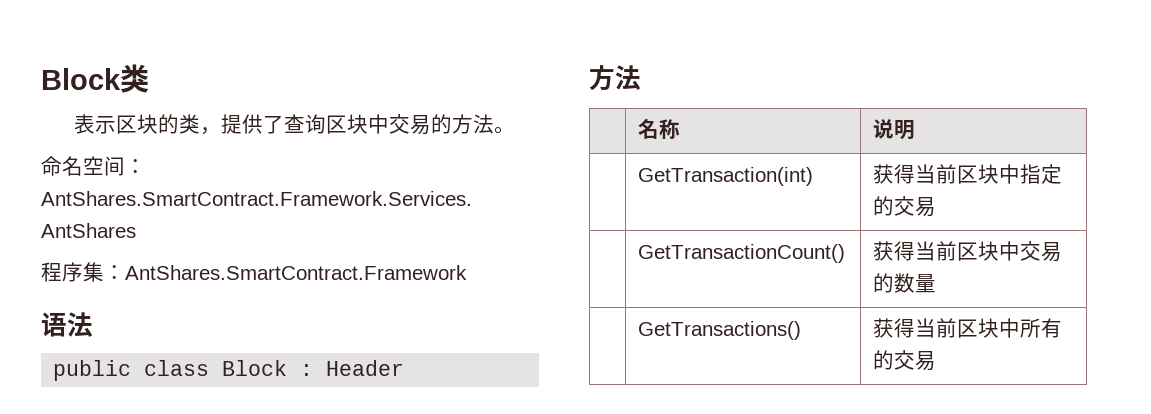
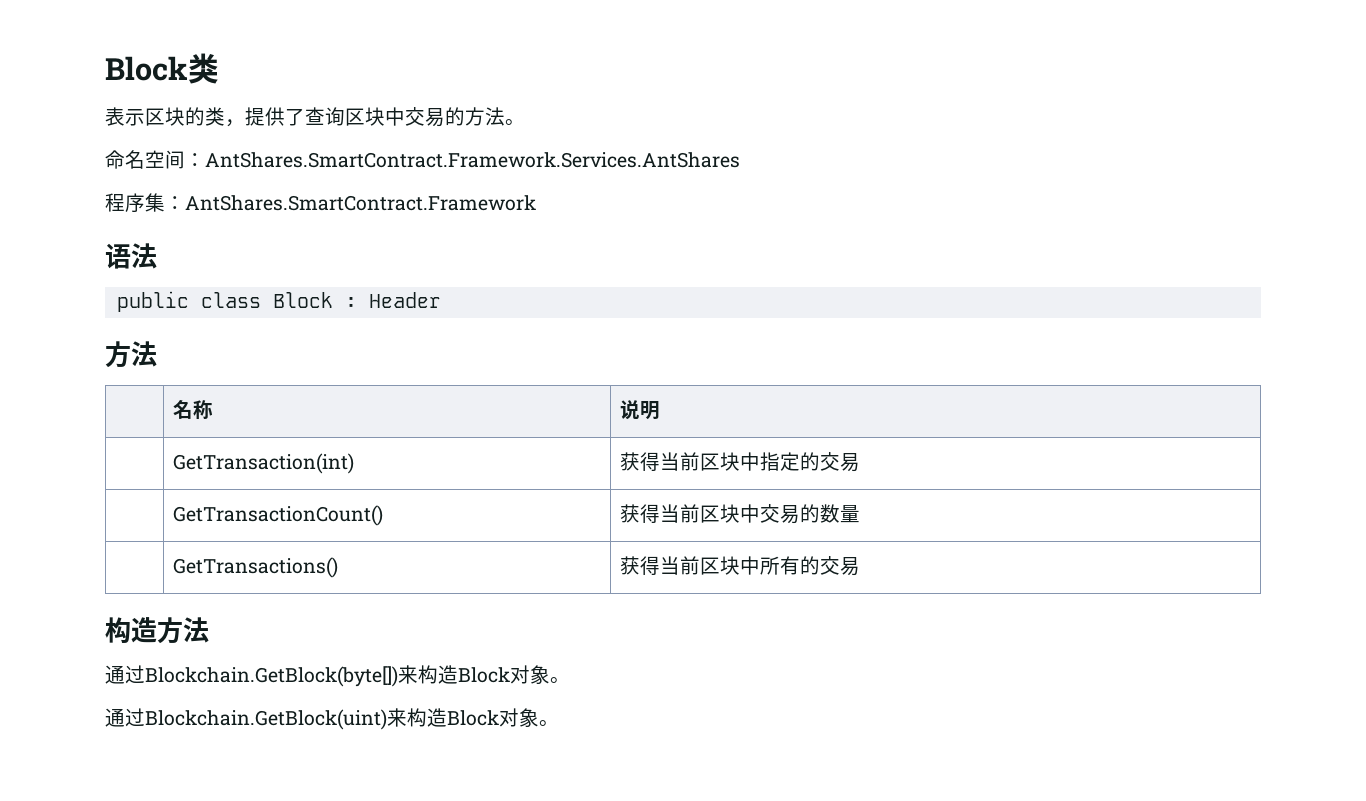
(937, 361) none -> [105,617,209,644] [105,665,570,687] [105,708,559,730] // 构造方法 // 通过Blockchain.GetBlock(byte[])来构造Block对象。 // 通过Blockchain.GetBlock(uint)来构造Block对象。

